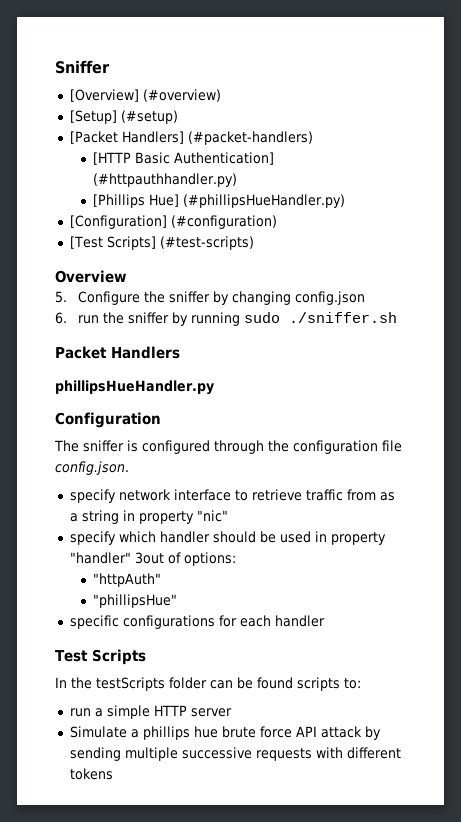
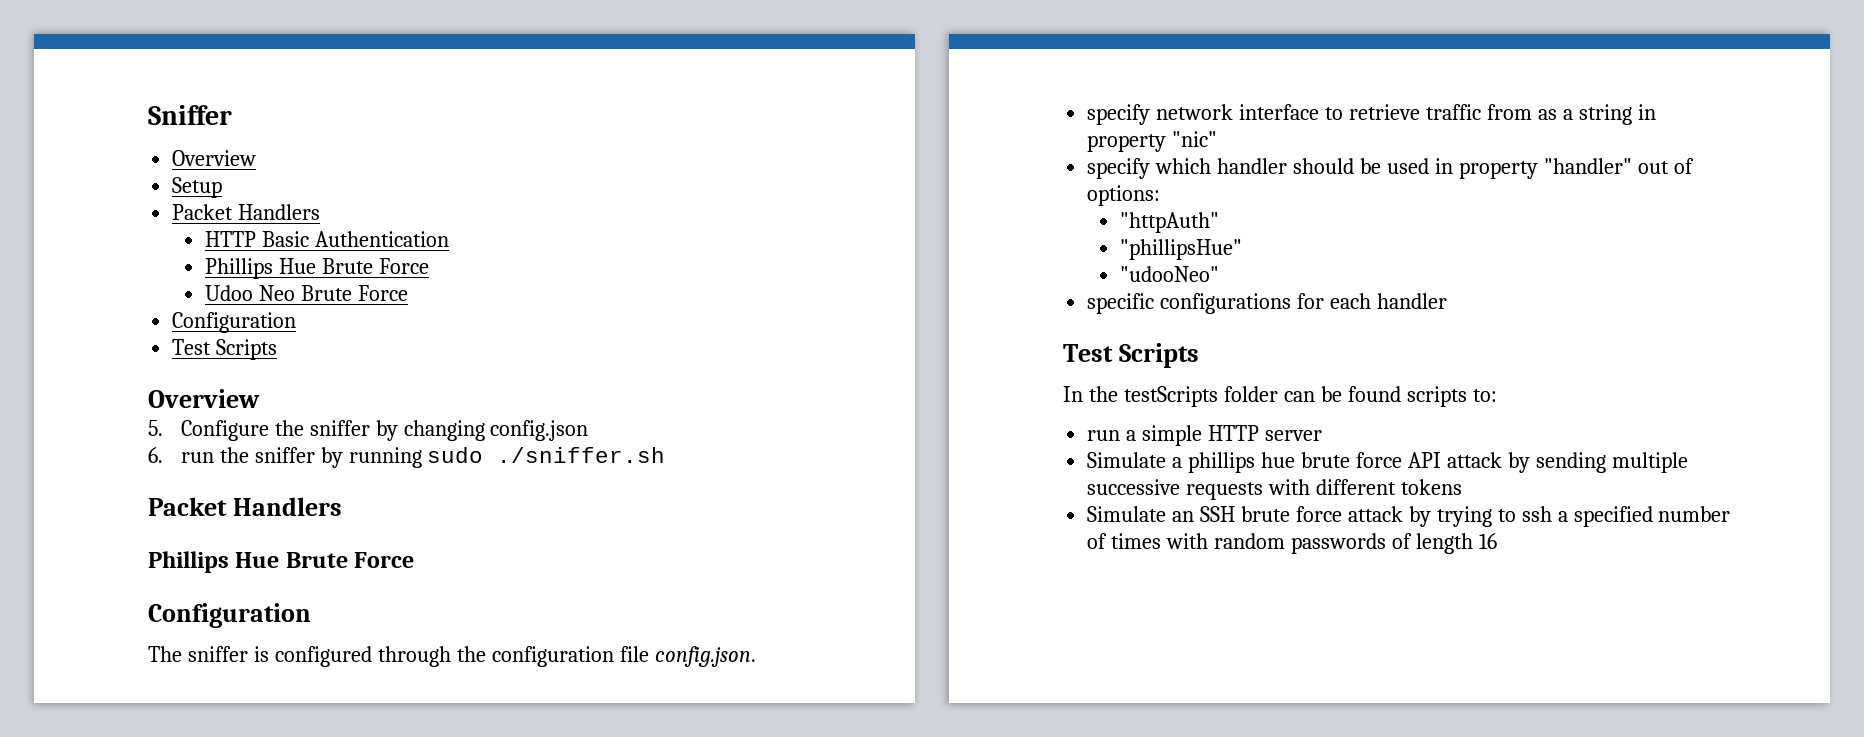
[69,89,221,102] [69,110,178,124] [69,131,313,145] [92,152,274,165] [92,173,237,187] [92,194,345,208] [69,215,277,229] [69,236,254,250] [Overview] (#overview) // [Setup] (#setup) // [Packet Handlers] (#packet-handlers) // [HTTP Basic Authentication] (#httpauthhandler.py) // [Phillips Hue] (#phillipsHueHandler.py) // [Configuration] (#configuration) // [Test Scripts] (#test-scripts) -> [172,150,257,166] [172,177,223,198] [172,204,321,220] [204,231,449,247] [204,258,429,279] [204,285,408,301] [172,312,297,333] [172,339,278,360] Overview // Setup // Packet Handlers // HTTP Basic Authentication // Phillips Hue Brute Force // Udoo Neo Brute Force // Configuration // Test Scripts
[55,380,214,395] phillipsHueHandler.py -> [148,551,415,573] Phillips Hue Brute Force
[134,552,164,564] 3out -> [1637,161,1669,174] out
(177, 601) none -> [1119,266,1219,282] // "udooNeo"
(113, 774) none -> [1087,506,1731,527] [1087,533,1497,554] // Simulate an SSH brute force attack by trying to ssh a specified number of times with random passwords of length 16

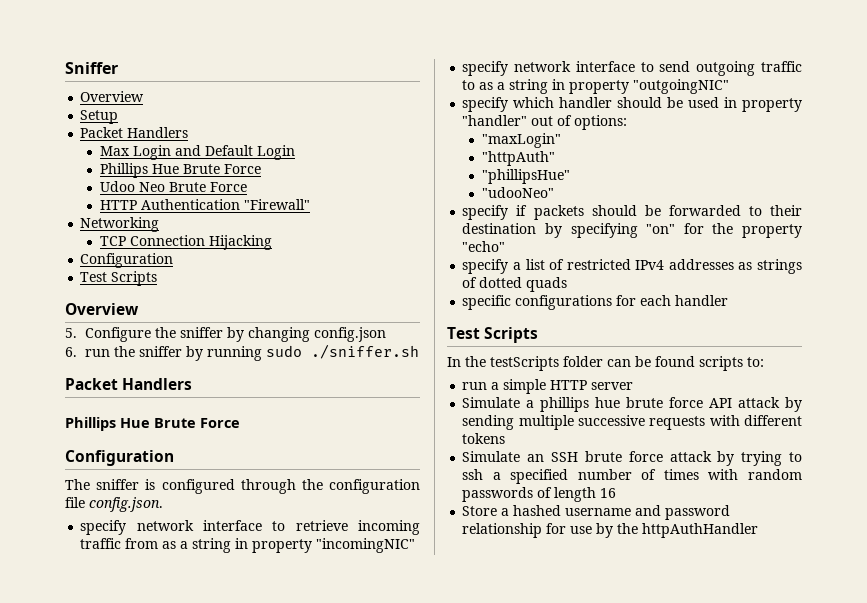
[204,231,449,247] HTTP Basic Authentication -> [99,145,295,160] Max Login and Default Login
(408, 293) none -> [99,199,310,210] [80,217,160,232] [99,235,272,250] // HTTP Authentication "Firewall" // Networking // TCP Connection Hijacking
(1420, 112) none -> [358,520,420,535] incoming
[1172,131,1218,147] "nic" -> [316,538,416,553] [462,61,802,76] [462,79,730,94] "incomingNIC" // specify network interface to send outgoing traffic to as a string in property "outgoingNIC"
(1161, 195) none -> [481,133,561,148] // "maxLogin"
(1219, 274) none -> [462,205,802,220] [462,223,802,238] [462,241,506,252] [462,259,802,274] [462,277,568,292] // specify if packets should be forwarded to their destination by specifying "on" for the property "echo" // specify a list of restricted IPv4 addresses as strings of dotted quads
(1497, 541) none -> [462,505,731,520] [462,523,759,538] // Store a hashed username and password relationship for use by the httpAuthHandler

